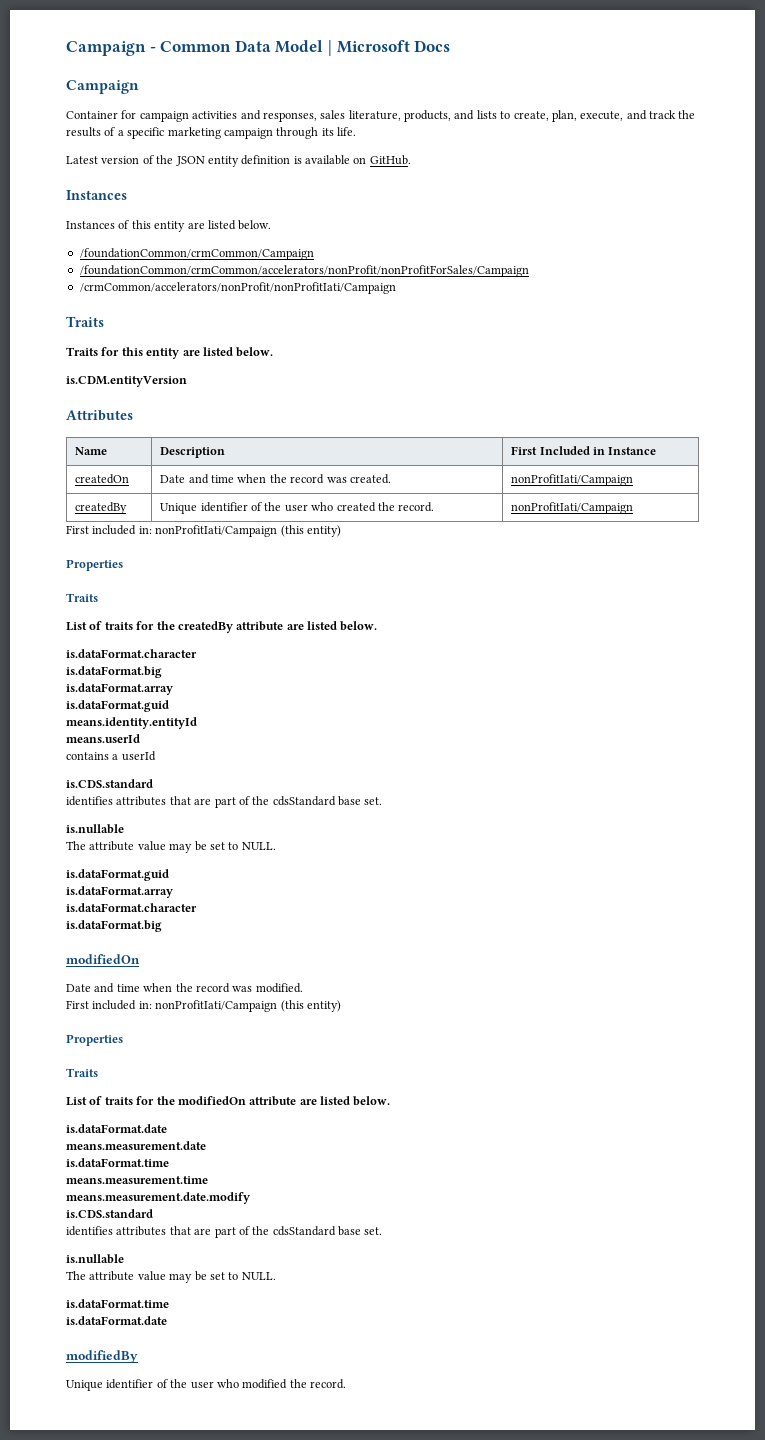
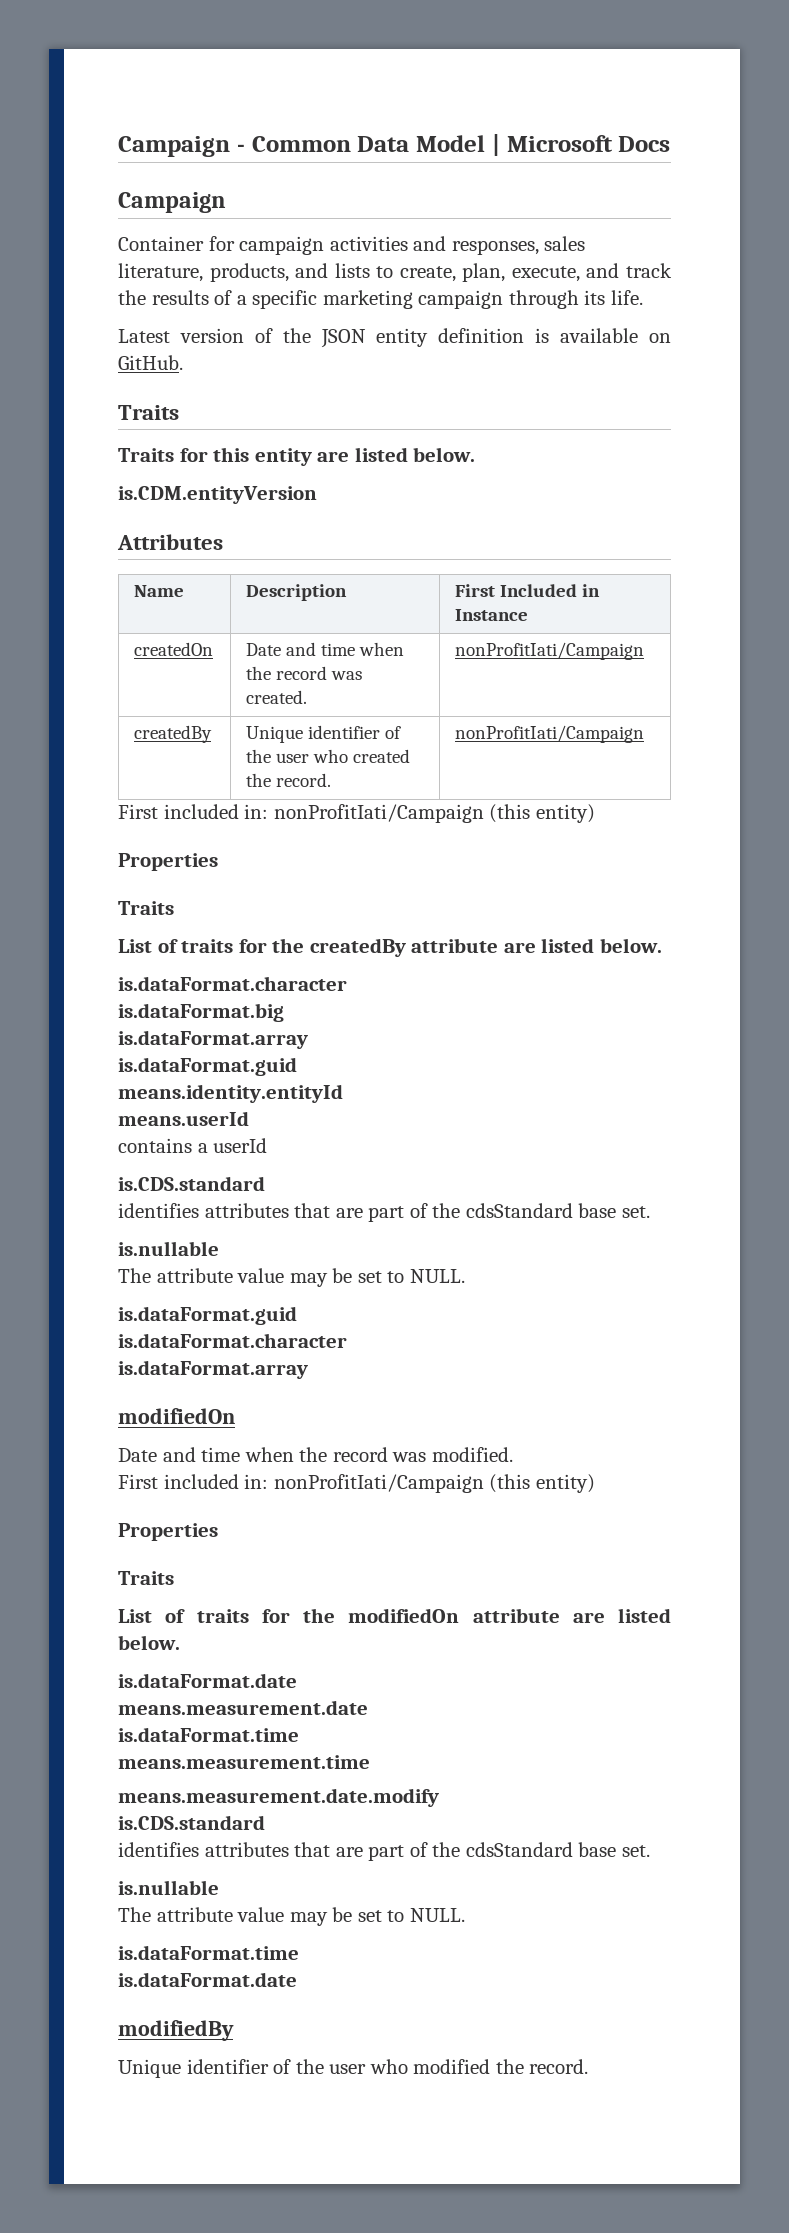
[66,190,127,200] [66,220,272,232] [79,248,314,260] [79,265,529,277] [79,282,396,294] // Instances // Instances of this entity are listed below. // /foundationCommon/crmCommon/Campaign // /foundationCommon/crmCommon/accelerators/nonProfit/nonProfitForSales/Campaign // /crmCommon/accelerators/nonProfit/nonProfitIati/Campaign -> (183, 362) none
[66,886,173,898] [66,903,197,912] [66,920,162,932] // is.dataFormat.array // is.dataFormat.character // is.dataFormat.big -> [118,1333,347,1348] [118,1360,308,1379] // is.dataFormat.character // is.dataFormat.array

